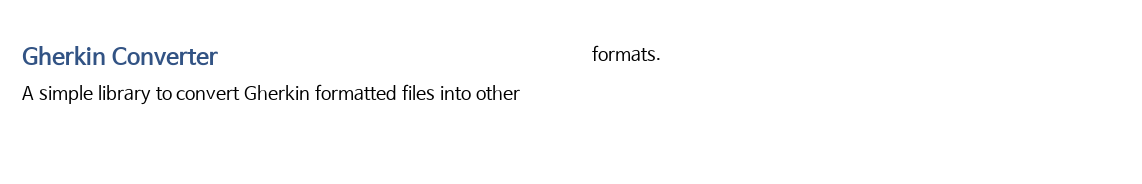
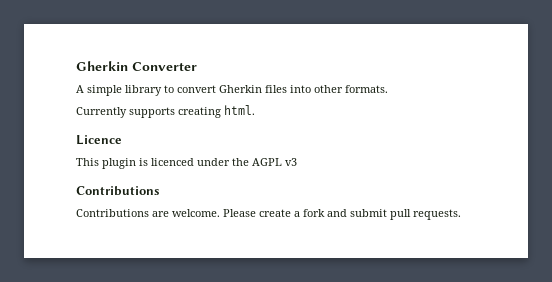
[315,84,398,101] formatted -> (262, 89) none
(661, 53) none -> [76,105,255,118] [76,135,122,145] [76,158,297,169] [76,186,159,196] [76,209,461,220] // Currently supports creating html. // Licence // This plugin is licenced under the AGPL v3 // Contributions // Contributions are welcome. Please create a fork and submit pull requests.

